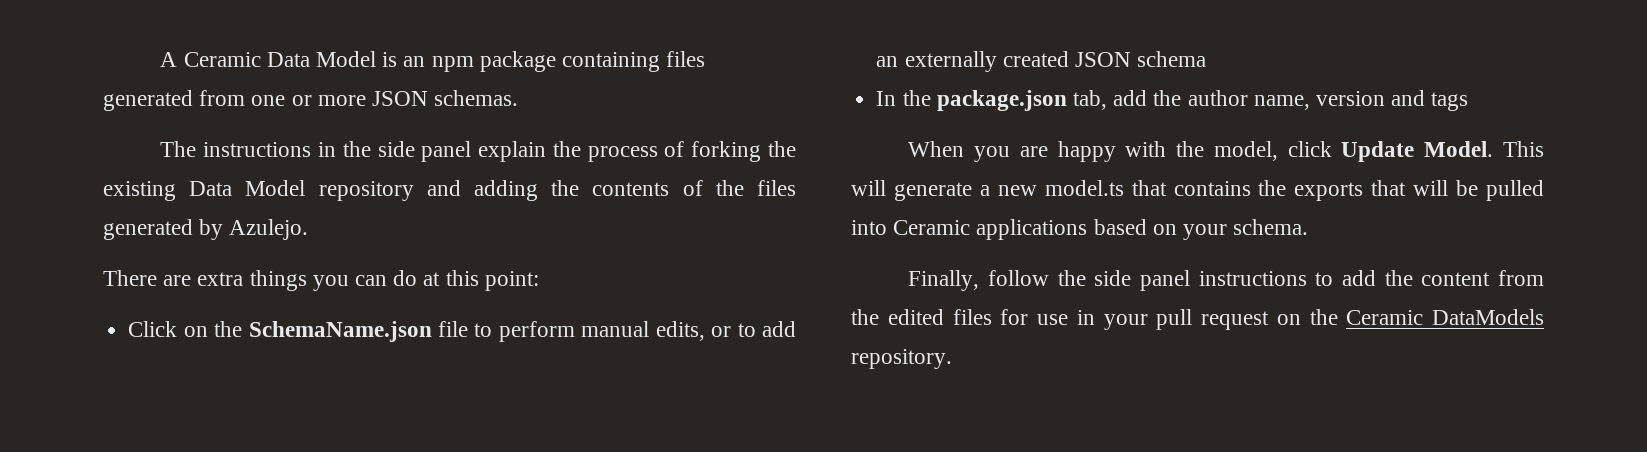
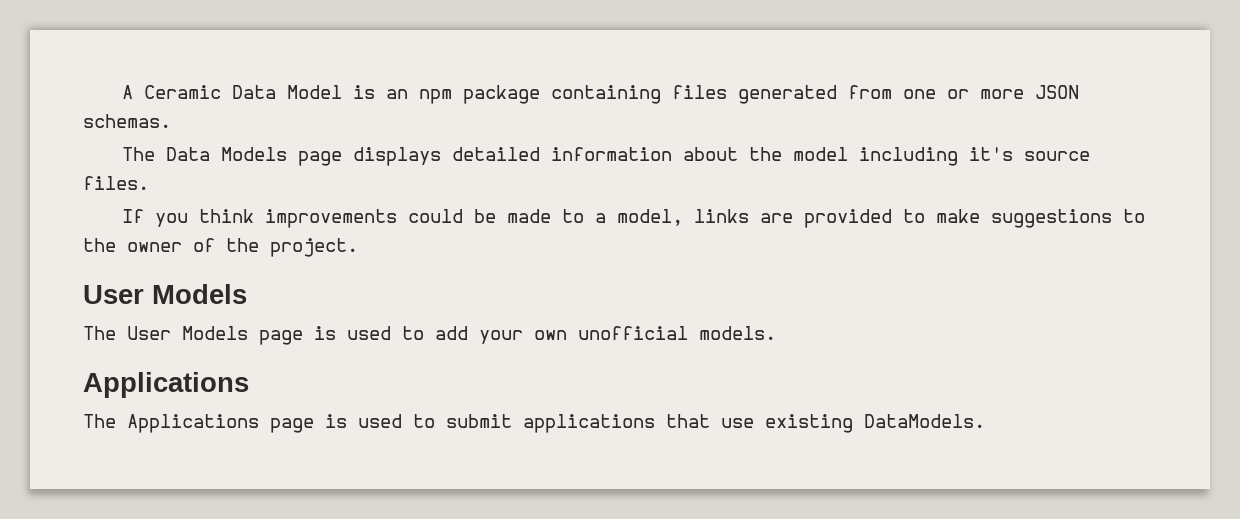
[203,141,796,162] [103,180,796,201] [103,219,309,240] [103,270,539,291] [128,321,796,342] [876,51,1207,72] [876,90,1469,111] [908,141,1544,162] [851,180,1544,201] [851,219,1309,240] [908,270,1544,291] [851,309,1544,330] [851,349,952,369] instructions in the side panel explain the process of forking the existing Data Model repository and adding the contents of the files generated by Azulejo. // There are extra things you can do at this point: // Click on the SchemaName.json file to perform manual edits, or to add an externally created JSON schema // In the package.json tab, add the author name, version and tags // When you are happy with the model, click Update Model. This will generate a new model.ts that contains the exports that will be pulled into Ceramic applications based on your schema. // Finally, follow the side panel instructions to add the content from the edited files for use in your pull request on the Ceramic DataModels repository. -> [166,147,1091,166] [83,176,149,190] [122,209,1146,228] [83,238,358,257] [83,284,247,304] [83,326,776,345] [83,372,249,398] [83,414,985,433] Data Models page displays detailed information about the model including it's source files. // If you think improvements could be made to a model, links are provided to make suggestions to the owner of the project. // User Models // The User Models page is used to add your own unofficial models. // Applications // The Applications page is used to submit applications that use existing DataModels.

